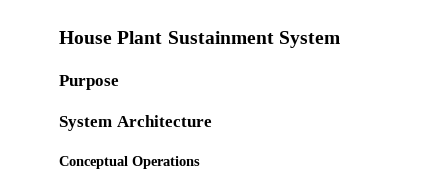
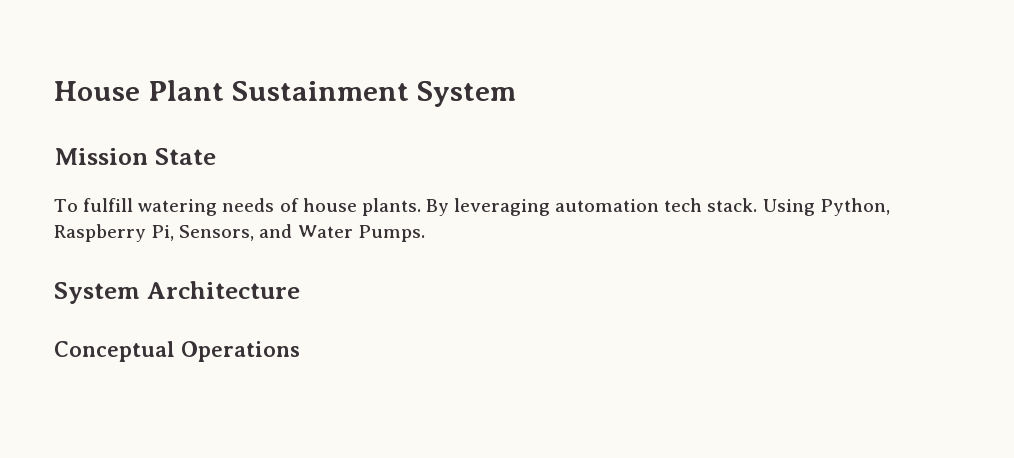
[59,75,119,90] Purpose -> [54,148,216,165] [54,198,890,216] [54,224,425,242] Mission State // To fulfill watering needs of house plants. By leveraging automation tech stack. Using Python, Raspberry Pi, Sensors, and Water Pumps.

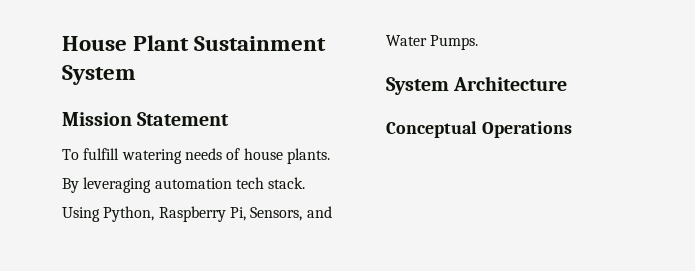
[154,148,216,165] State -> [137,112,230,126] Statement
(421, 207) none -> (330, 156) //
(758, 205) none -> (306, 183) //

